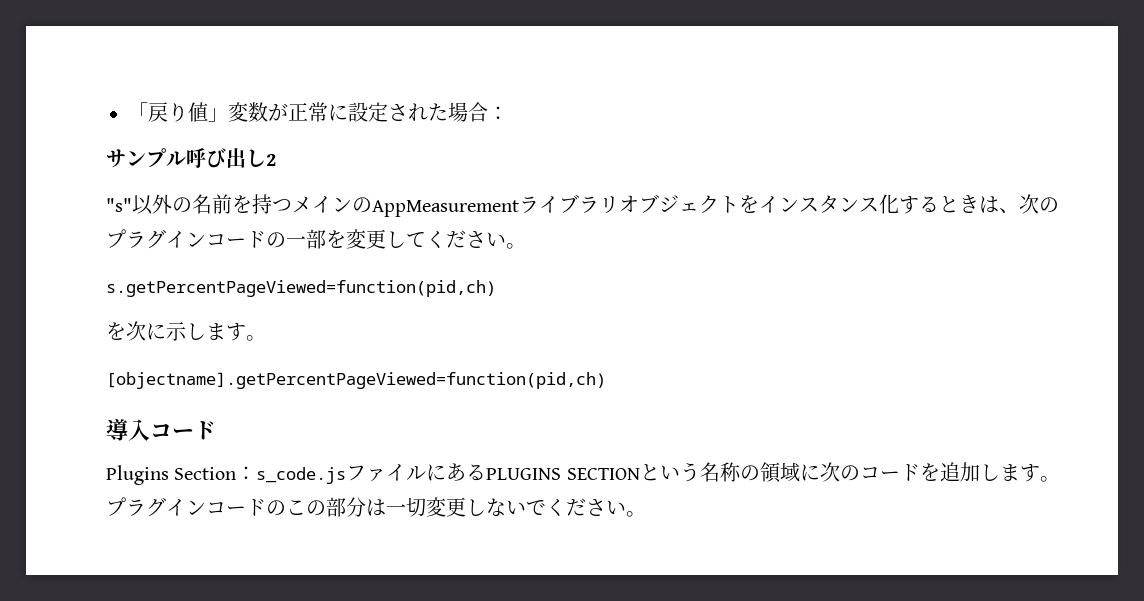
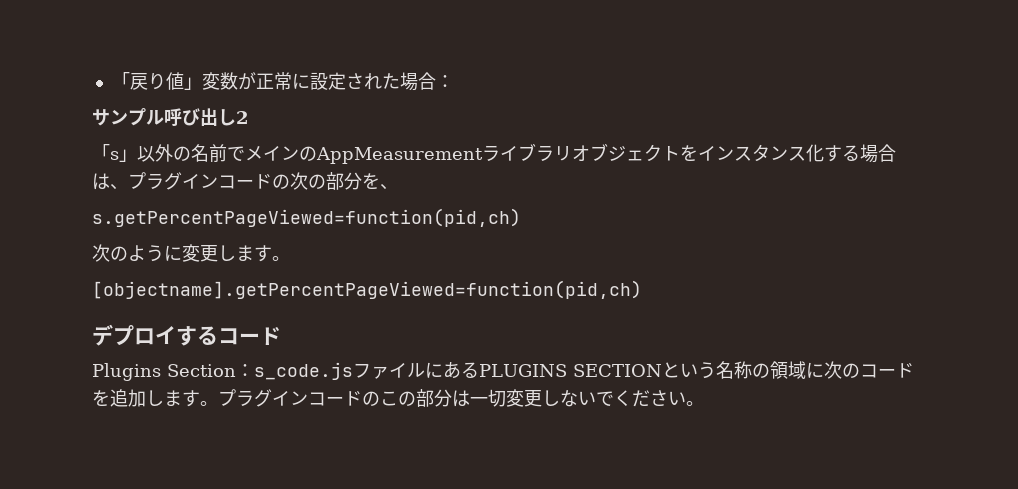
[106,198,132,212] "s" -> [92,144,137,162] 「s」
[232,194,292,214] を持つ -> [227,146,245,161] で
[939,194,1059,214] [106,229,526,249] [106,280,496,297] [106,321,187,341] ときは、次のプラグインコードの一部を変更してください。 // s.getPercentPageViewed=function(pid,ch) // を次に示 -> [860,144,896,163] [92,172,398,190] [92,208,521,227] [92,244,218,262] 場合は、プラグインコードの次の部分を、 // s.getPercentPageViewed=function(pid,ch) // 次のように変更
[106,419,150,441] 導入 -> [92,324,218,346] デプロイする

